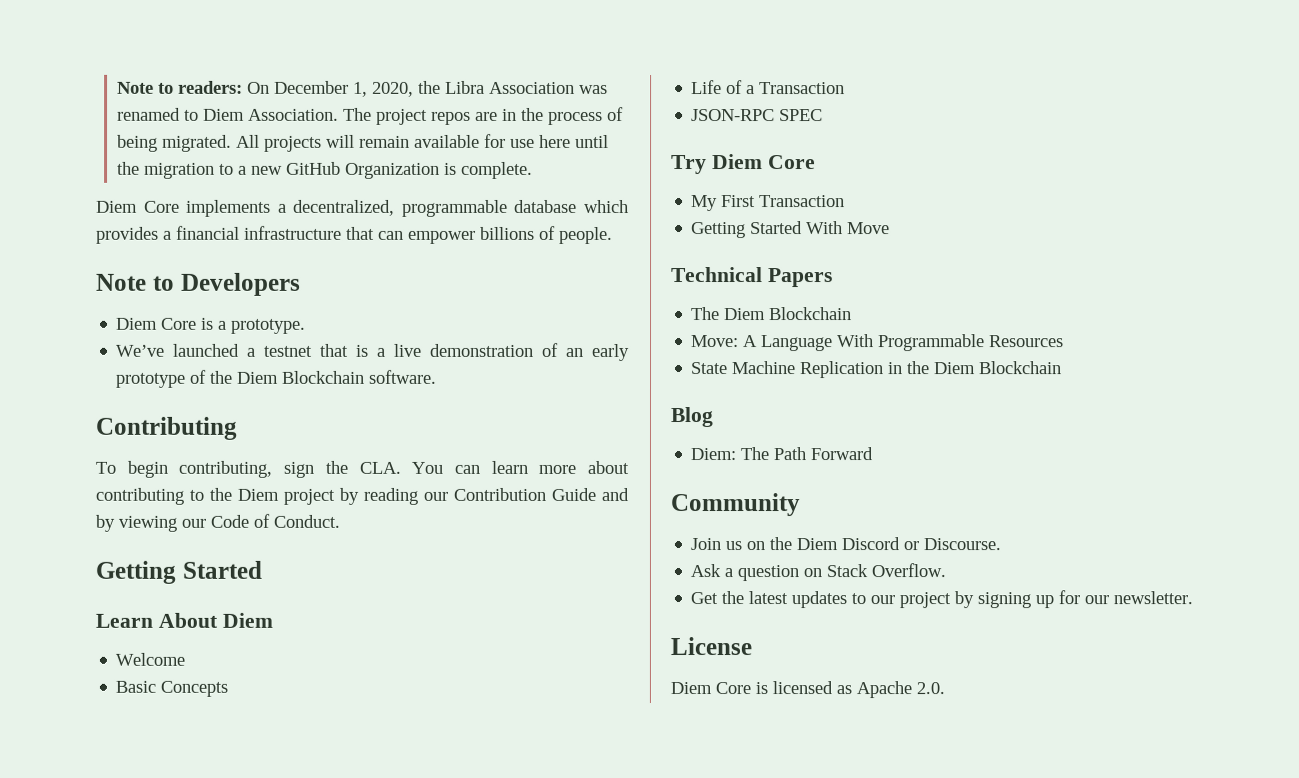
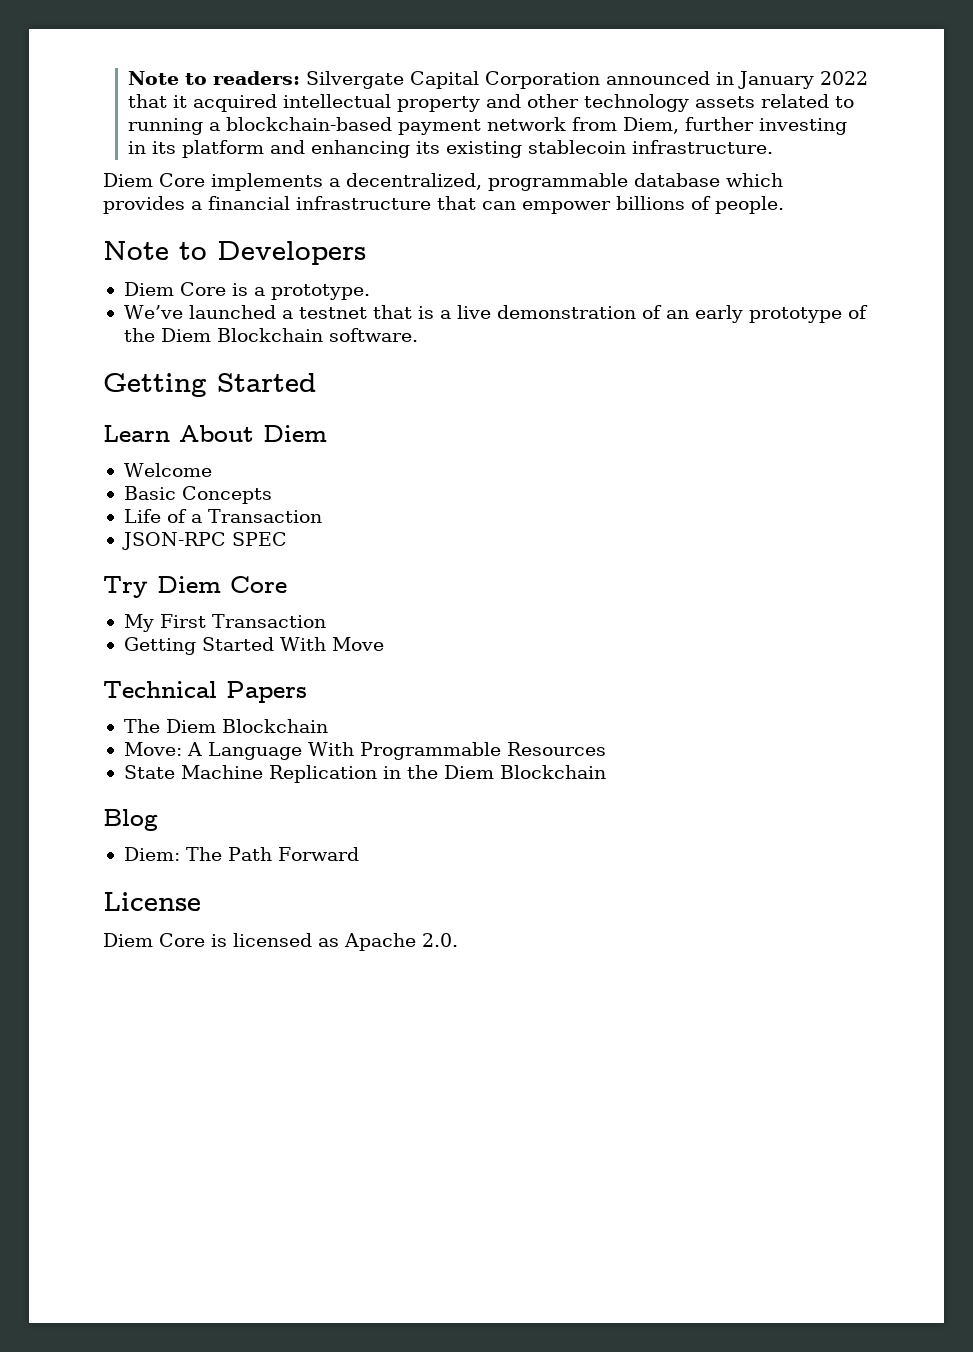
[247,80,609,97] [117,106,625,125] [117,133,610,152] [117,161,534,179] On December 1, 2020, the Libra Association was renamed to Diem Association. The project repos are in the process of being migrated. All projects will remain available for use here until the migration to a new GitHub Organization is complete. -> [306,71,869,89] [128,94,855,112] [128,117,848,135] [128,140,774,158] Silvergate Capital Corporation announced in January 2022 that it acquired intellectual property and other technology assets related to running a blockchain-based payment network from Diem, further investing in its platform and enhancing its existing stablecoin infrastructure.
[95,416,237,440] [95,460,629,478] [95,487,629,505] [95,513,340,532] // Contributing // To begin contributing, sign the CLA. You can learn more about contributing to the Diem project by reading our Contribution Guide and by viewing our Code of Conduct. -> (418, 335) none
[670,493,800,517] [690,537,1002,551] [690,563,947,582] [690,590,1194,609] // Community // Join us on the Diem Discord or Discourse. // Ask a question on Stack Overflow. // Get the latest updates to our project by signing up for our newsletter. -> (359, 854) none

